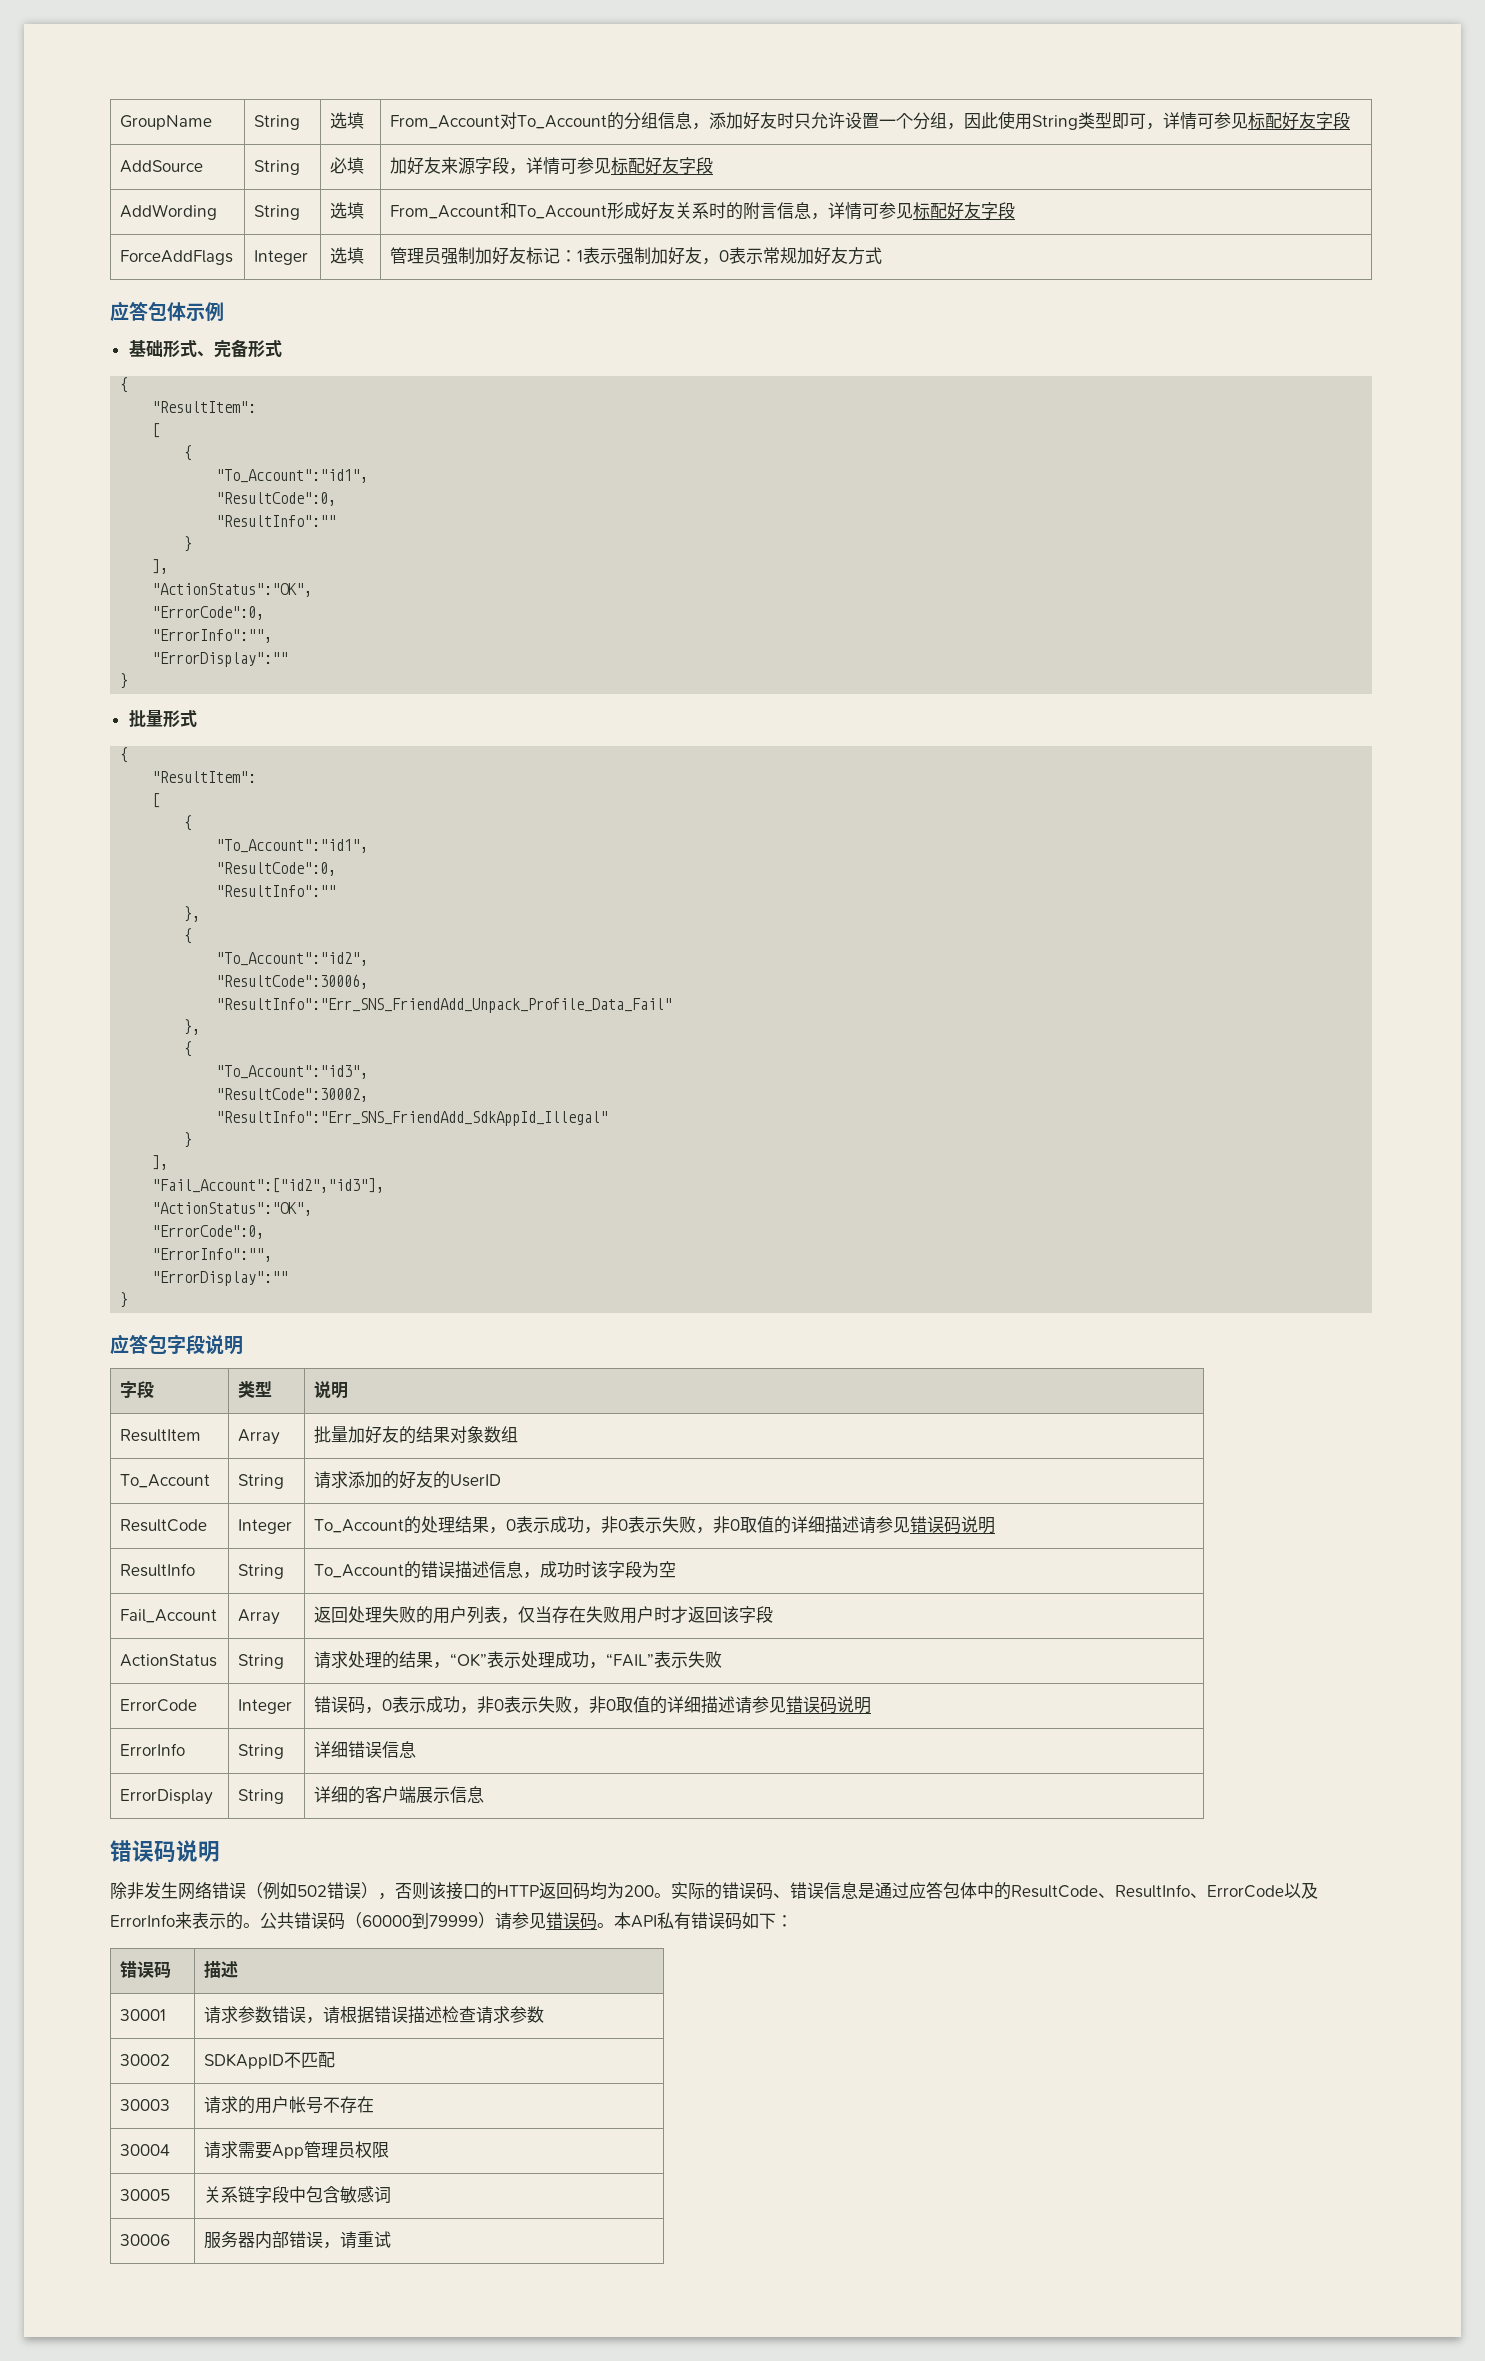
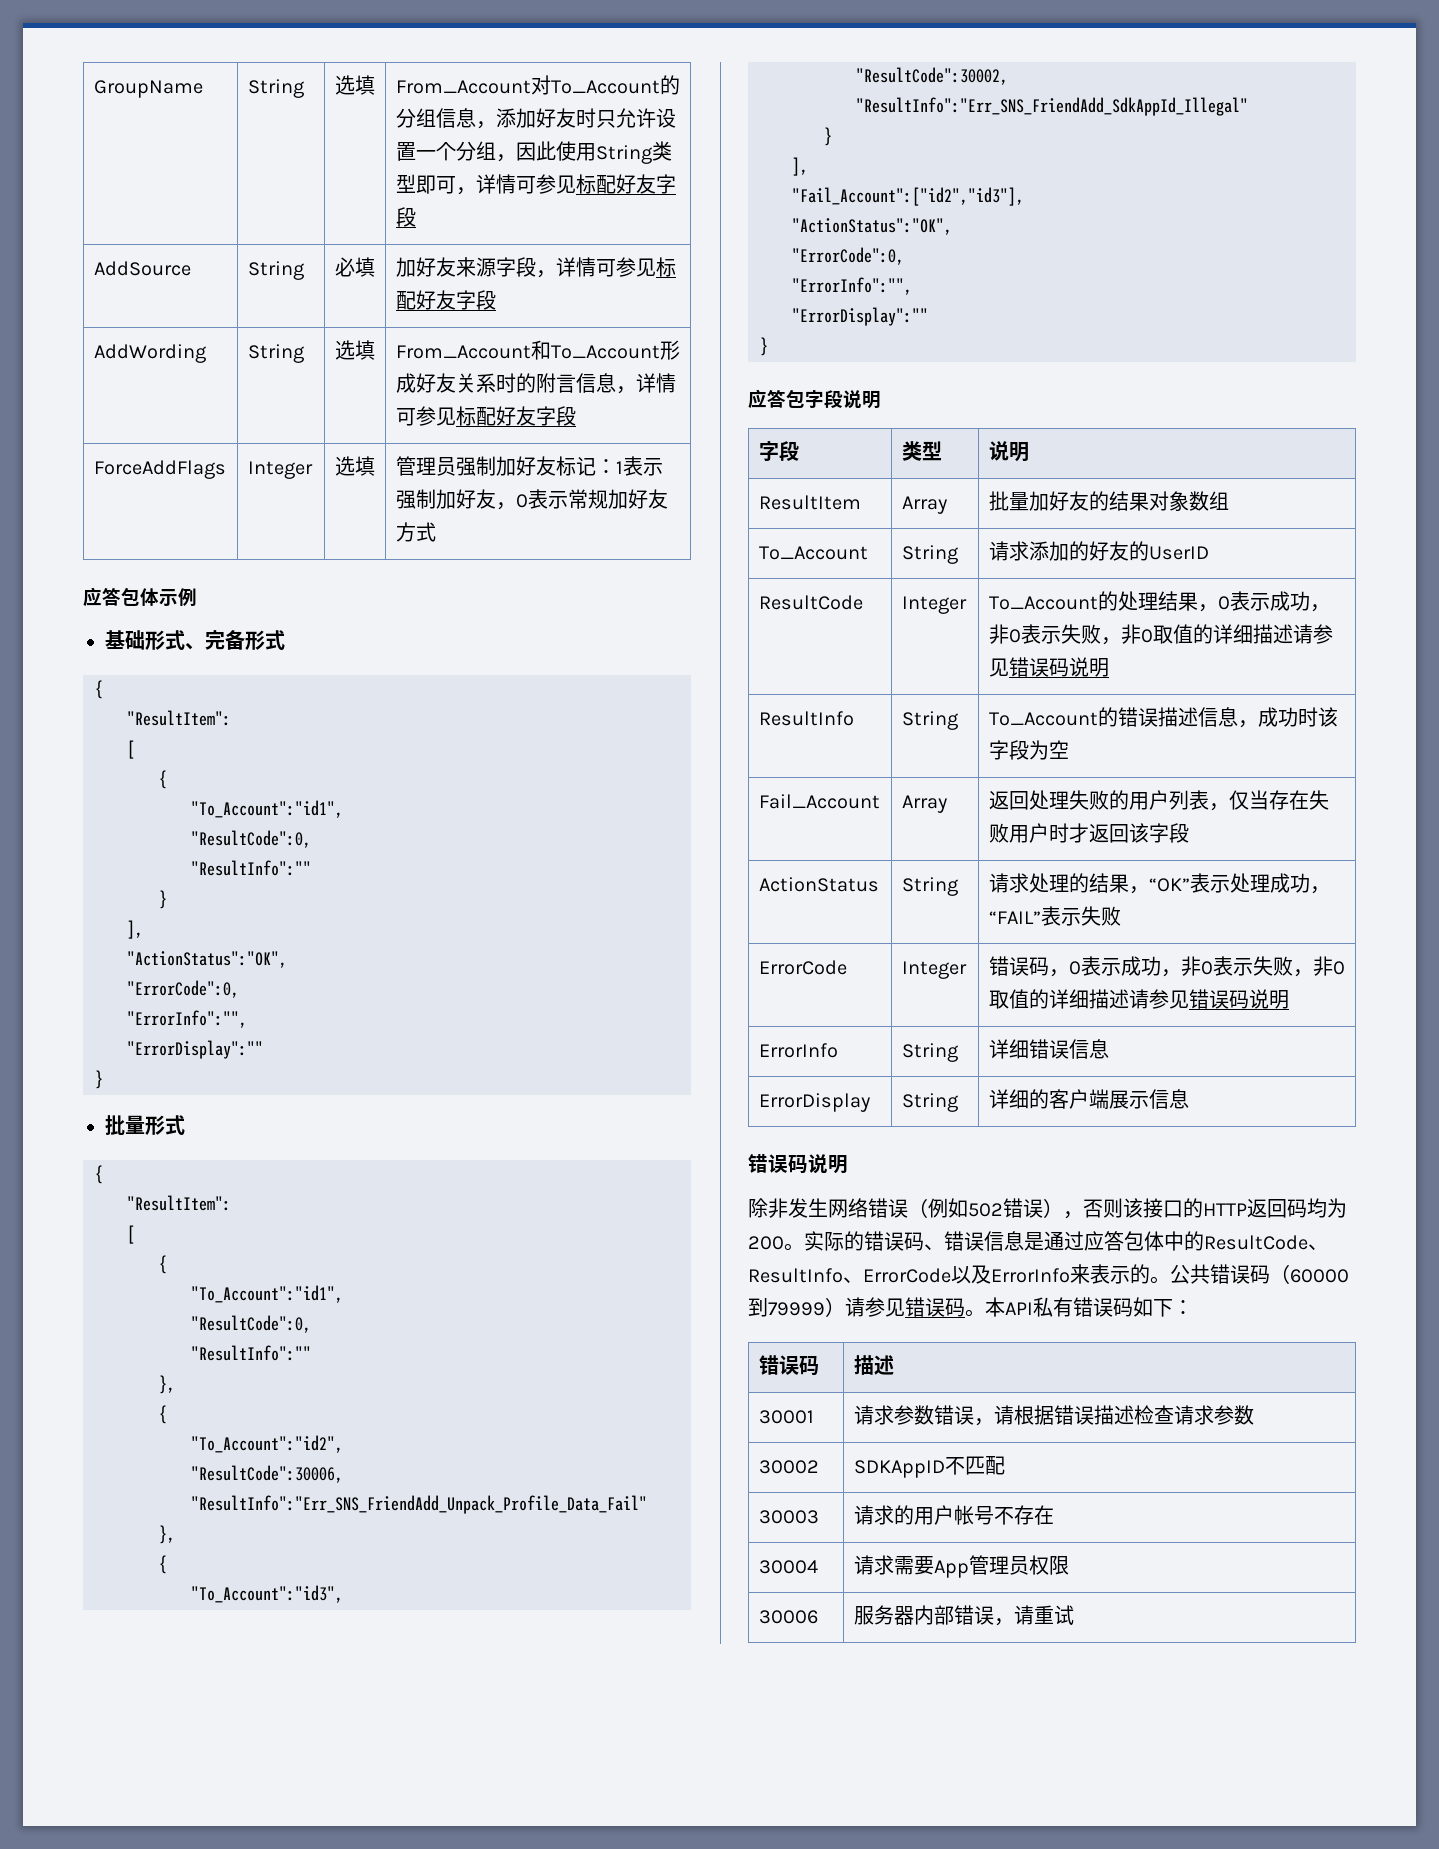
[120,2189,171,2201] [204,2186,392,2204] // 30005 | 关系链字段中包含敏感词 -> (1069, 1565) none

